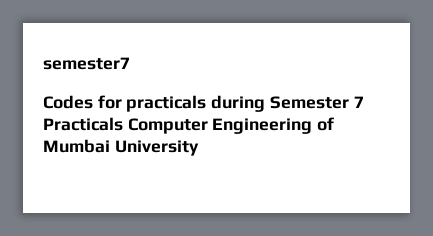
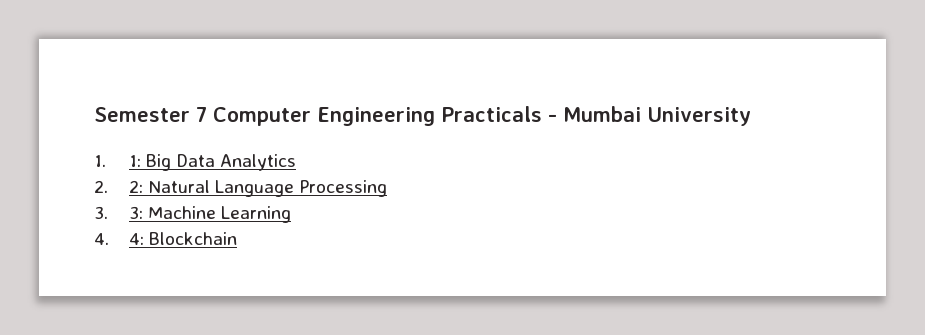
[43,57,130,70] [43,95,266,112] semester7 // Codes for practicals during -> (94, 114) none
[43,117,123,131] Practicals -> (207, 114) none
[317,117,335,131] of -> [441,106,557,122] Practicals -
(199, 148) none -> [94,154,297,171] [94,180,388,197] [94,206,292,223] [94,232,238,245] // 1. 1: Big Data Analytics // 2. 2: Natural Language Processing // 3. 3: Machine Learning // 4. 4: Blockchain

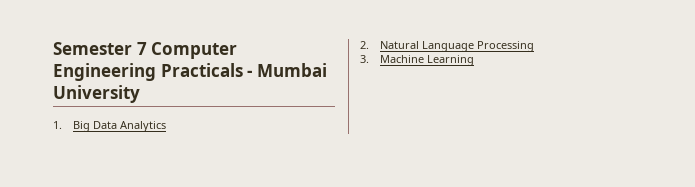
[128,155,141,167] 1: -> (62, 125) none
[128,180,143,193] 2: -> (369, 45) none
[128,206,143,219] 3: -> (369, 59) none
[94,232,238,245] // 4. 4: Blockchain -> (474, 60) none

